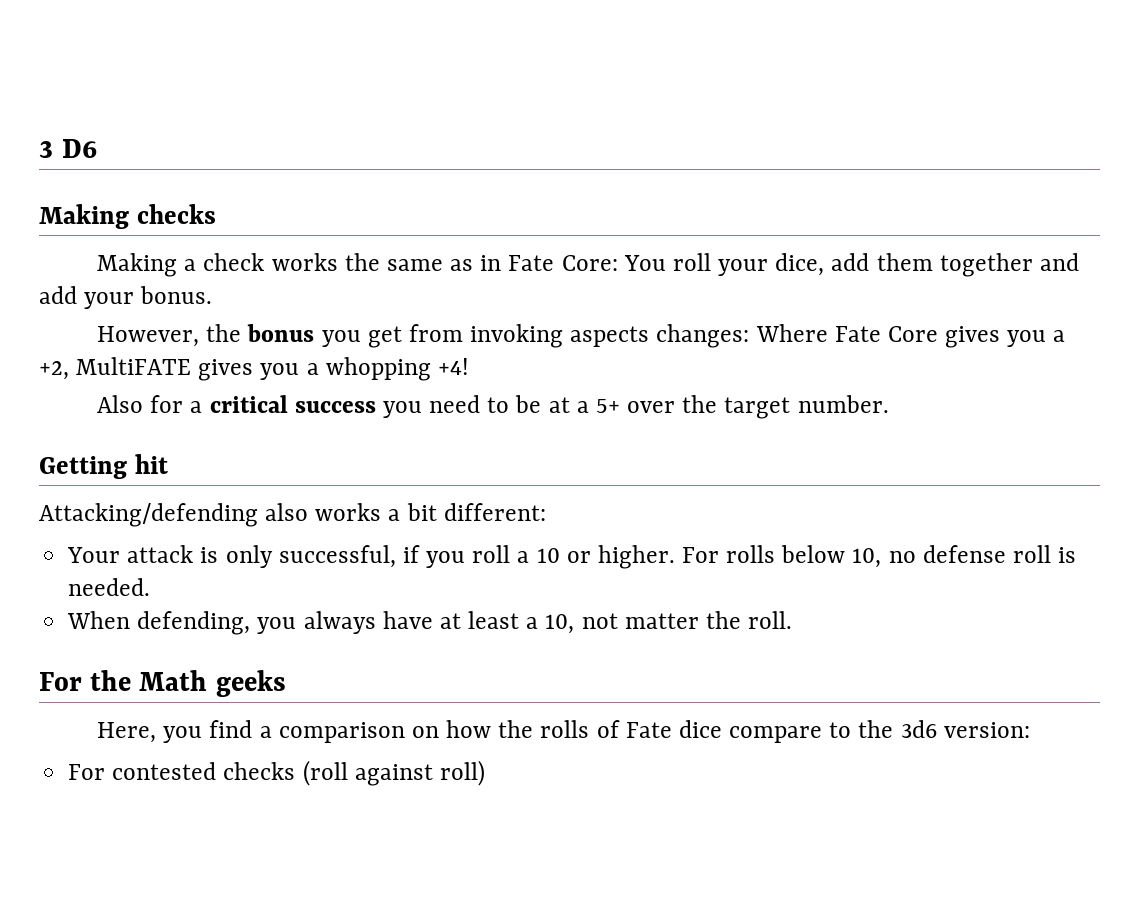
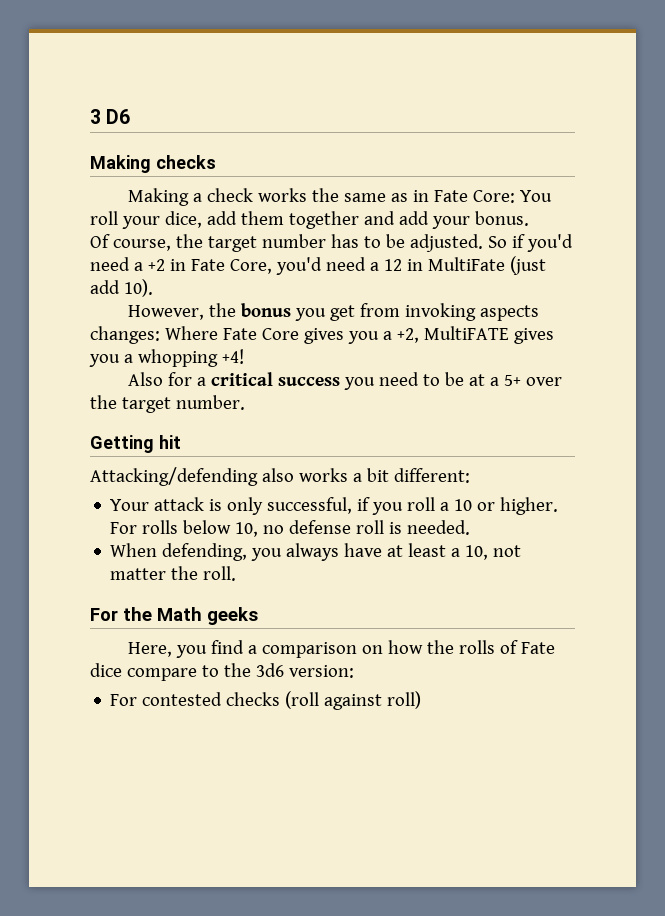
(213, 295) none -> [90,234,573,252] [90,256,546,275] [90,279,153,297] // Of course, the target number has to be adjusted. So if you'd need a +2 in Fate Core, you'd need a 12 in MultiFate (just add 10).

